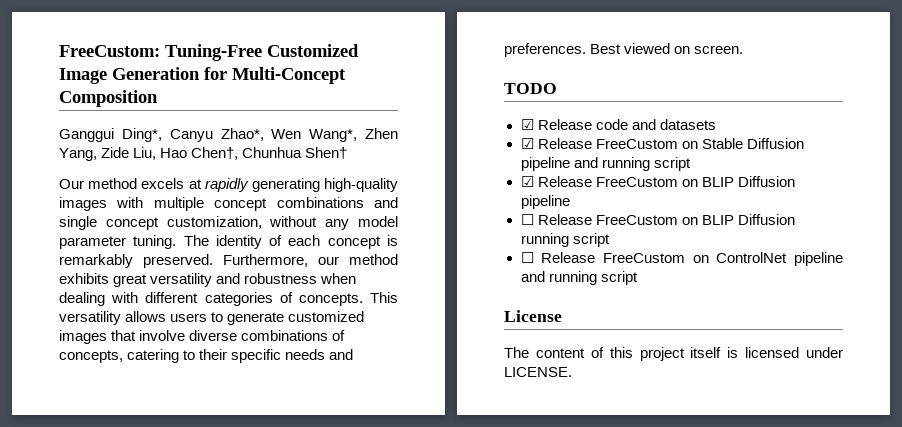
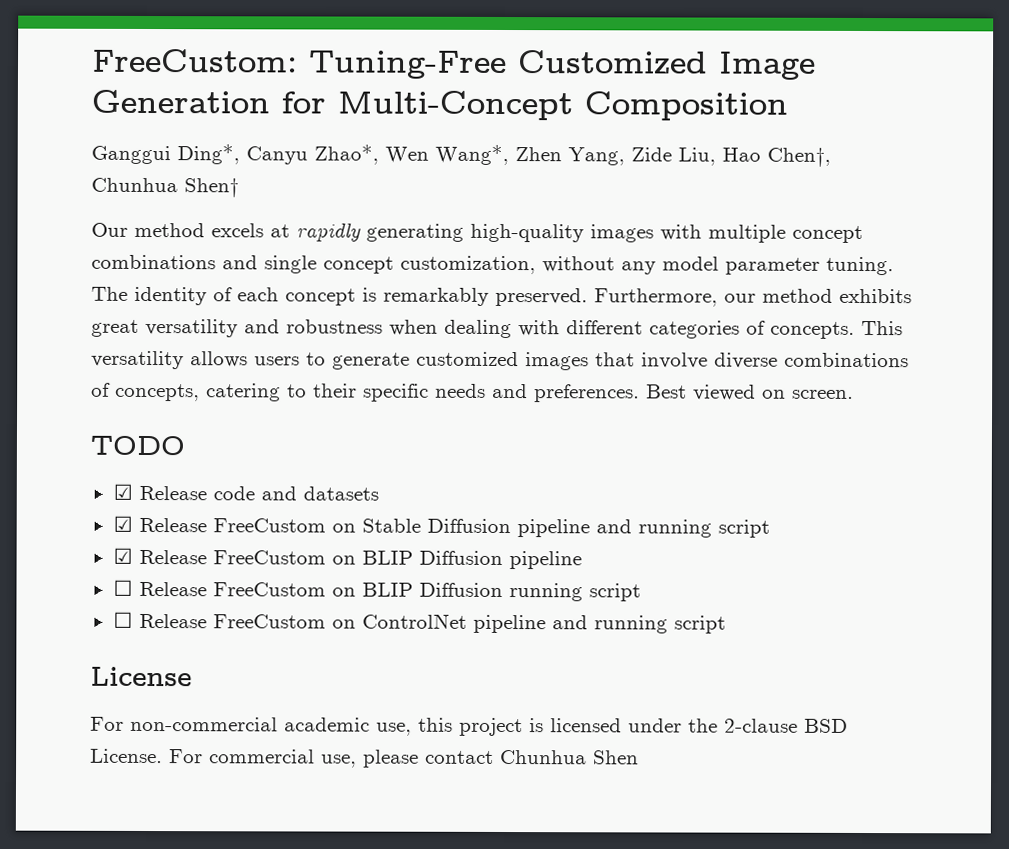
[504,347,604,358] The content of -> [90,716,412,736] For non-commercial academic use,
[690,347,722,358] itself -> (523, 727) none
[504,367,572,377] LICENSE. -> [688,718,848,733] [90,748,639,768] the 2-clause BSD License. For commercial use, please contact Chunhua Shen

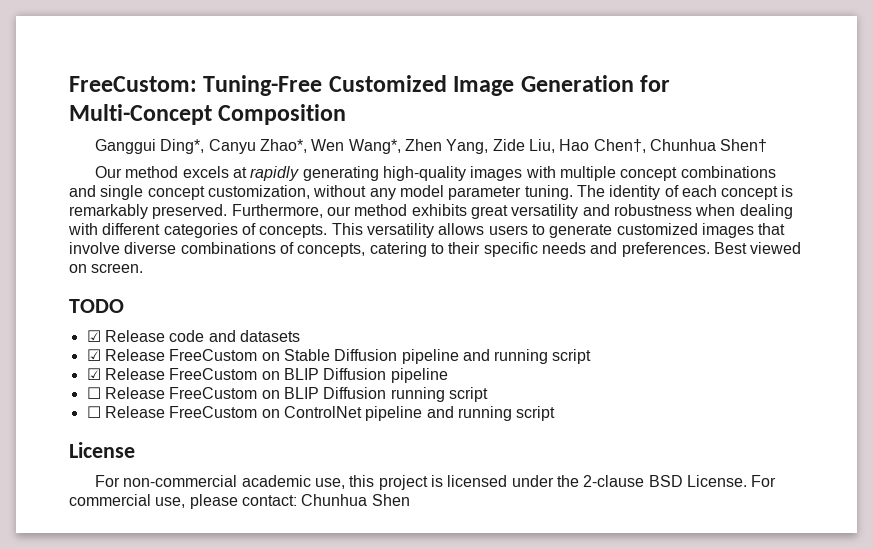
[425,750,494,764] contact -> [241,495,297,506] contact:

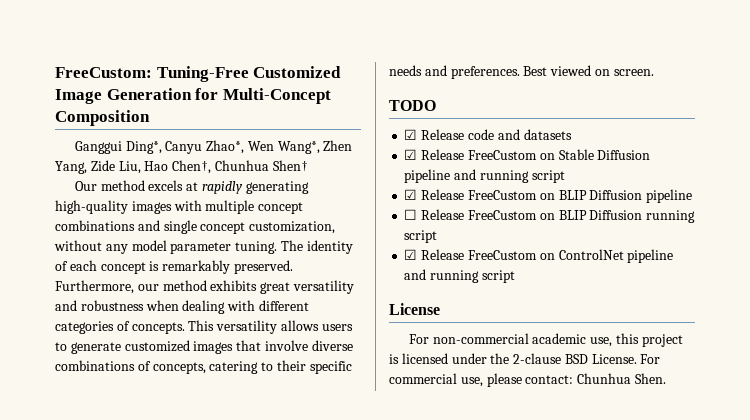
[86,406,101,418] ☐ -> [404,249,418,260] ☑
[371,494,410,506] Shen -> [634,373,666,384] Shen.

